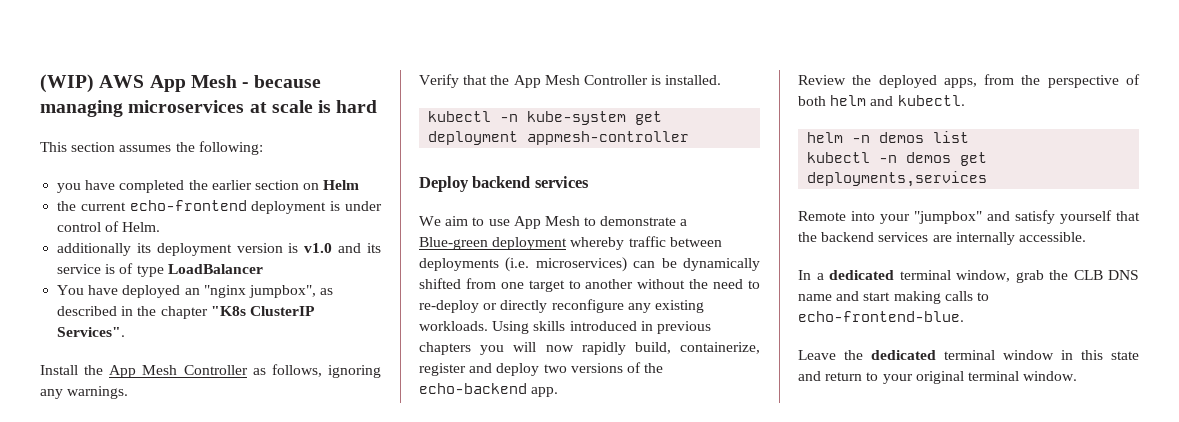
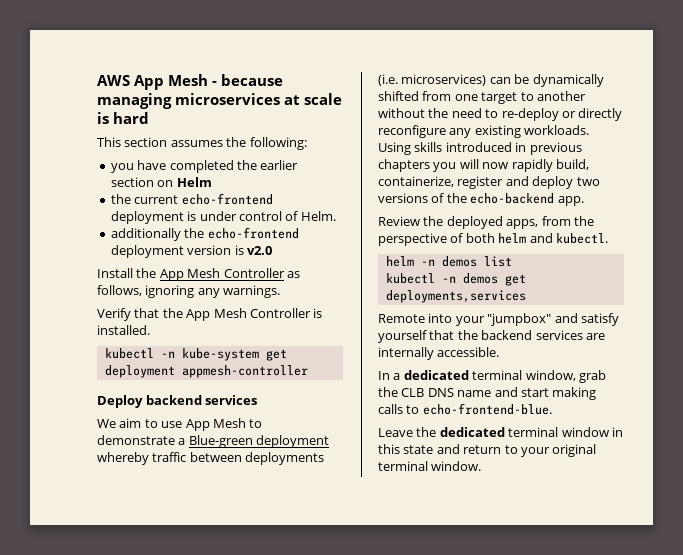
[40,74,94,93] (WIP) -> (97, 80) none
[136,243,151,253] its -> [184,227,299,239] the echo-frontend
[304,243,382,253] [57,263,263,277] [57,285,334,298] [57,306,315,319] [57,327,126,337] v1.0 and its service is of type LoadBalancer // You have deployed an "nginx jumpbox", as described in the chapter "K8s ClusterIP Services". -> [246,246,272,255] v2.0

